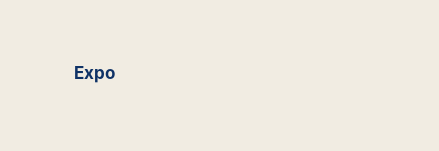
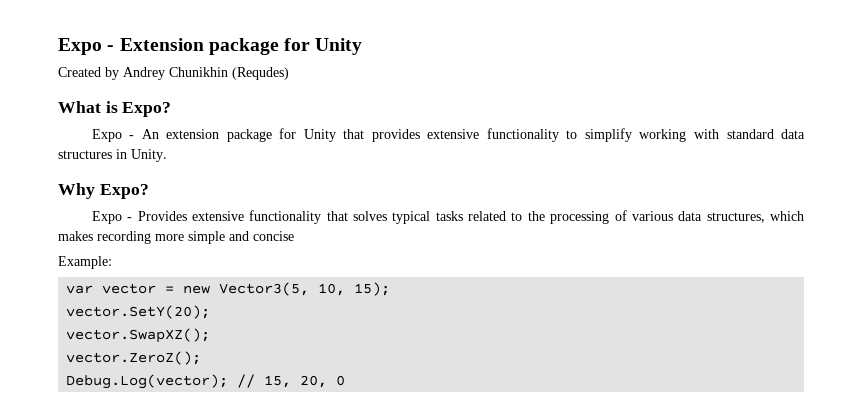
[74,66,115,83] Expo -> [58,38,363,55] [58,67,289,80] [58,101,172,117] [91,128,806,142] [58,149,167,162] [58,183,149,199] [91,210,805,224] [58,231,294,244] [58,256,112,269] [66,282,391,296] [66,305,211,319] [66,328,211,343] [66,351,202,365] [66,374,346,389] Expo - Extension package for Unity // Created by Andrey Chunikhin (Requdes) // What is Expo? // Expo - An extension package for Unity that provides extensive functionality to simplify working with standard data structures in Unity. // Why Expo? // Expo - Provides extensive functionality that solves typical tasks related to the processing of various data structures, which makes recording more simple and concise // Example: // var vector = new Vector3(5, 10, 15); // vector.SetY(20); // vector.SwapXZ(); // vector.ZeroZ(); // Debug.Log(vector); // 15, 20, 0

